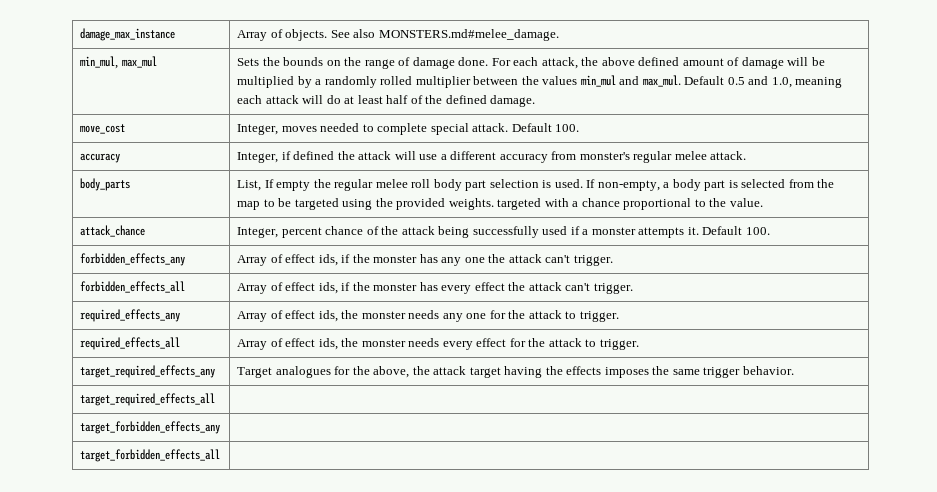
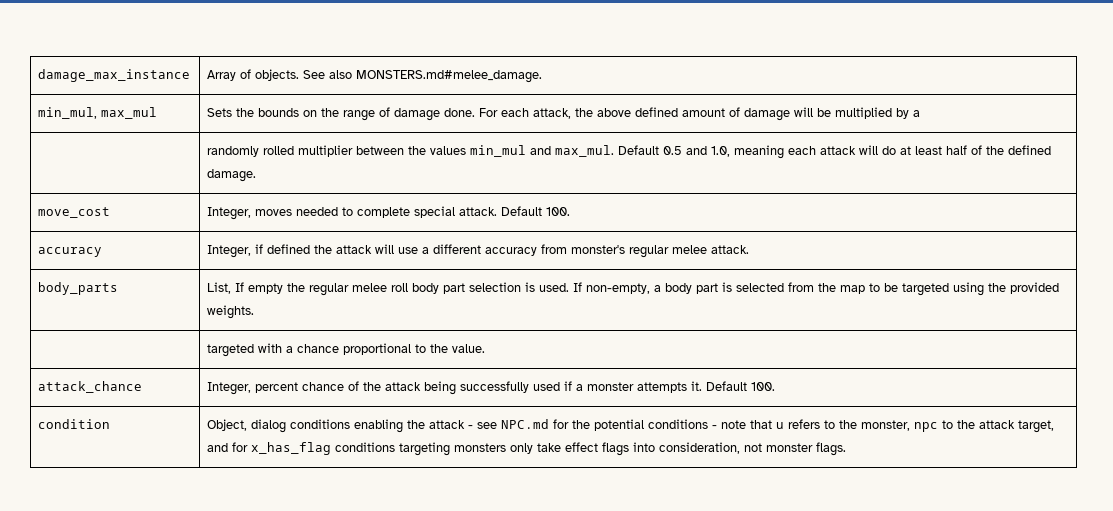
(322, 82) none -> (921, 113) // |
(494, 204) none -> (255, 312) // |
[80,253,186,266] [237,254,613,266] [80,281,186,293] [237,282,633,294] [80,309,181,322] [237,310,619,322] [80,337,181,350] [237,338,639,350] [80,365,216,378] [237,366,794,378] [80,393,216,406] [80,421,221,434] [80,449,221,462] forbidden_effects_any | Array of effect ids, if the monster has any one the attack can't trigger. // forbidden_effects_all | Array of effect ids, if the monster has every effect the attack can't trigger. // required_effects_any | Array of effect ids, the monster needs any one for the attack to trigger. // required_effects_all | Array of effect ids, the monster needs every effect for the attack to trigger. // target_required_effects_any | Target analogues for the above, the attack target having the effects imposes the same trigger behavior. // target_required_effects_all | // target_forbidden_effects_any | // target_forbidden_effects_all | -> [38,419,111,429] [207,419,1055,433] [207,442,847,456] condition | Object, dialog conditions enabling the attack - see NPC.md for the potential conditions - note that u refers to the monster, npc to the attack target, and for x_has_flag conditions targeting monsters only take effect flags into consideration, not monster flags.

